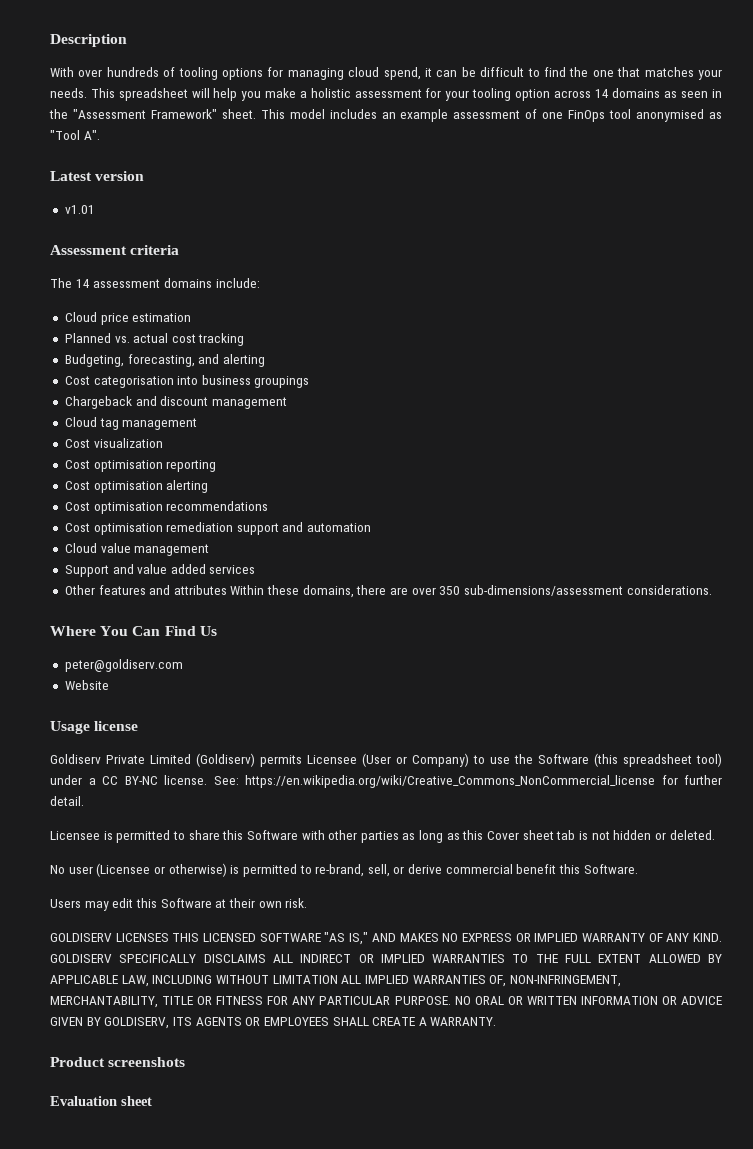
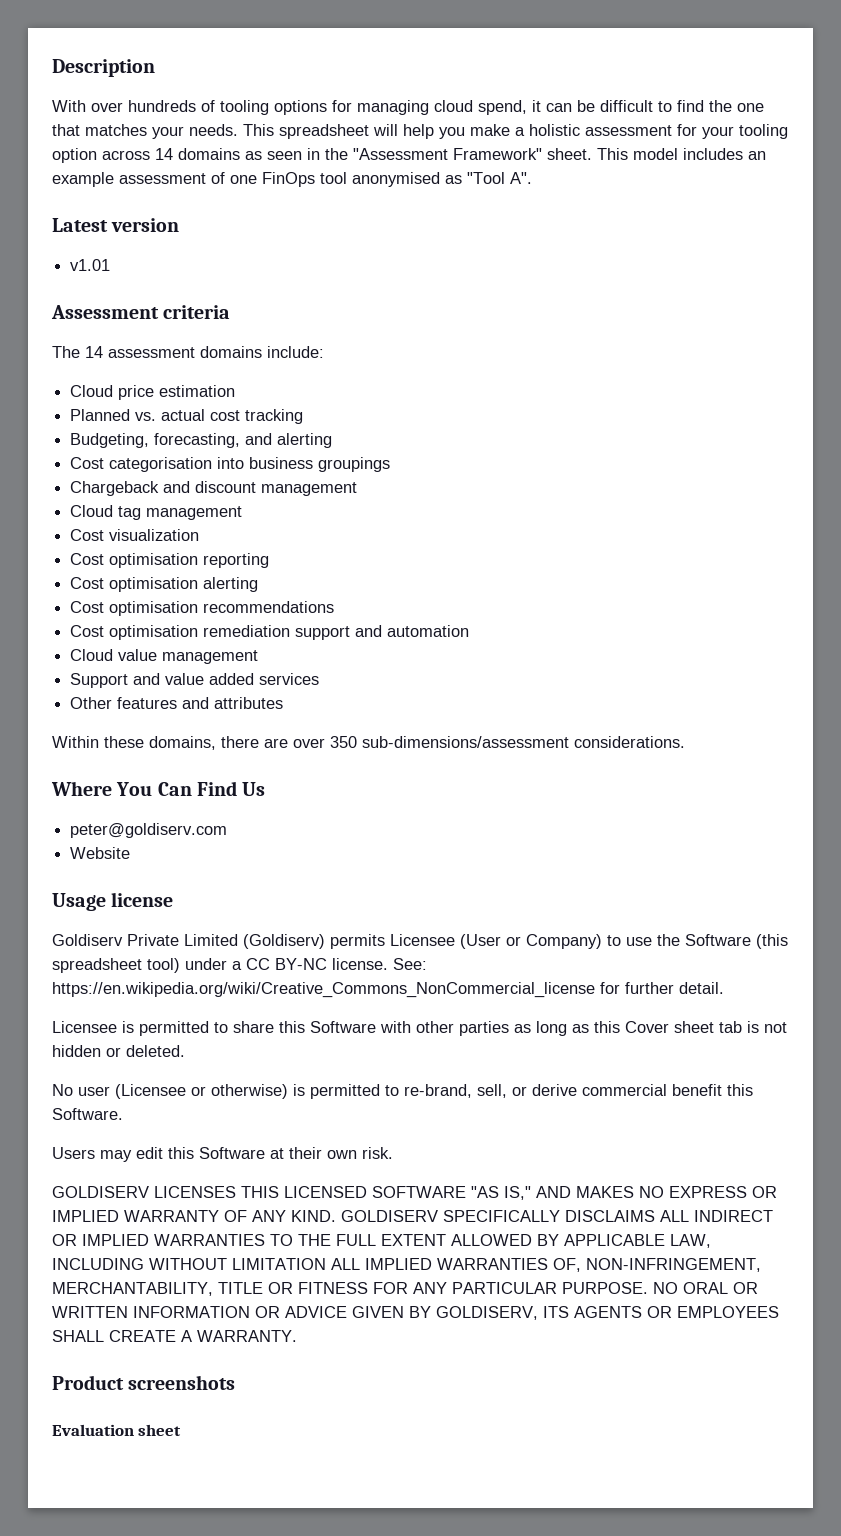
(227, 590) none -> (284, 703) //

